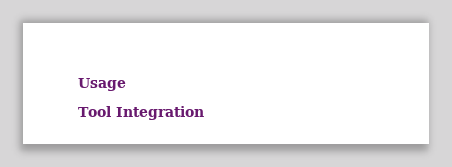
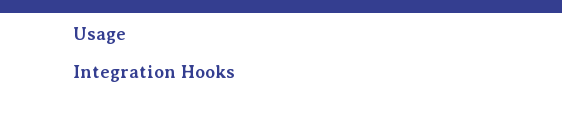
[78,106,204,120] Tool Integration -> [73,65,235,82] Integration Hooks

